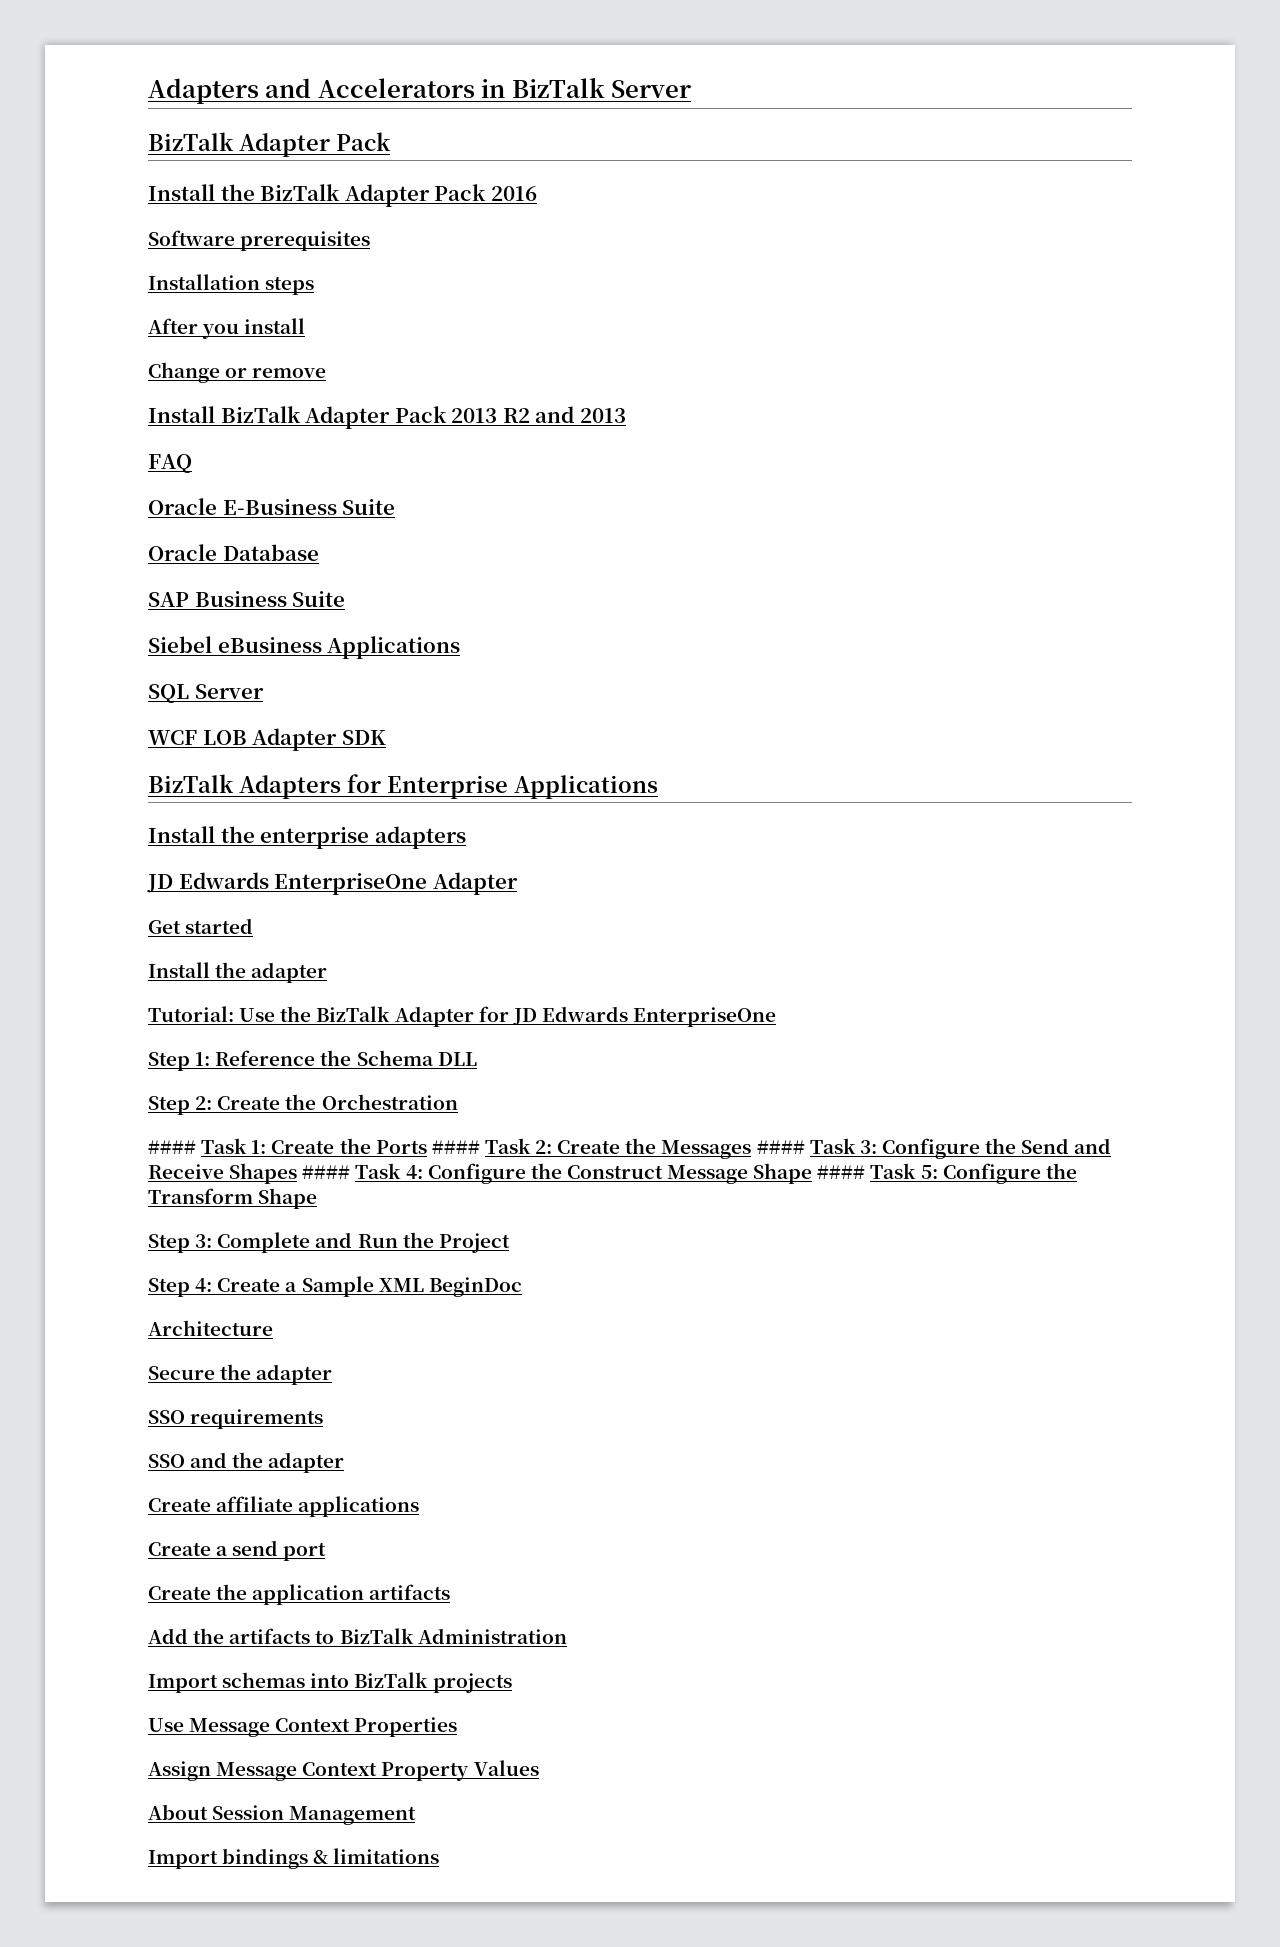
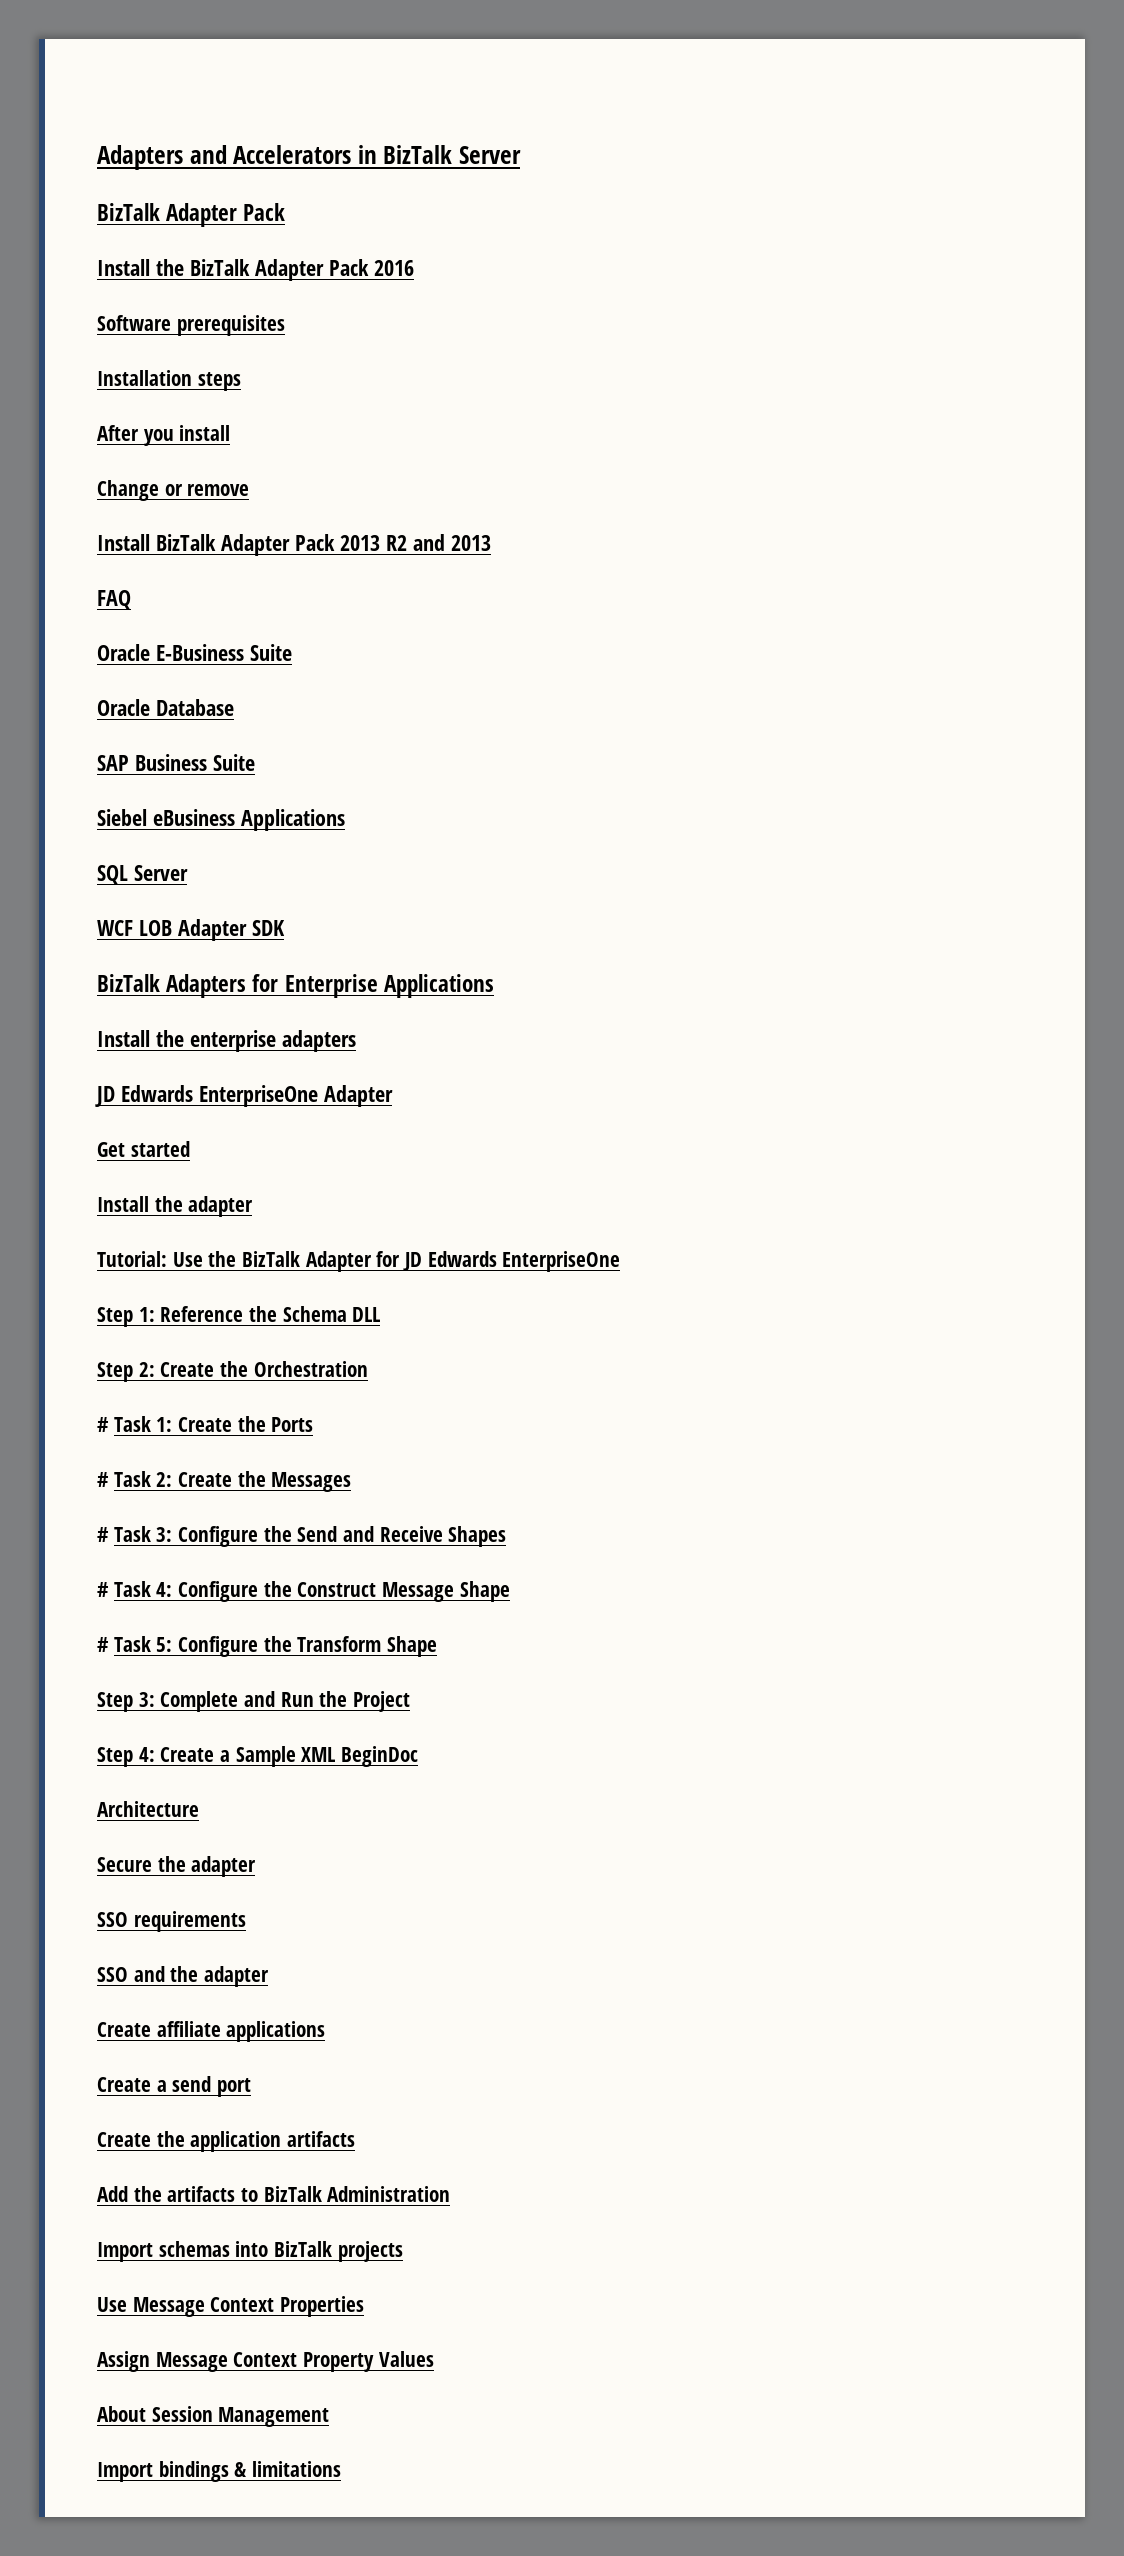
[148,1140,196,1154] #### -> [97,1417,109,1432] #
[431,1140,480,1154] #### -> [97,1472,109,1487] // #
[756,1140,805,1154] #### -> [97,1527,109,1542] // #
[302,1165,351,1179] #### -> [97,1582,109,1597] // #
[817,1165,866,1179] #### -> [97,1637,109,1652] // #

